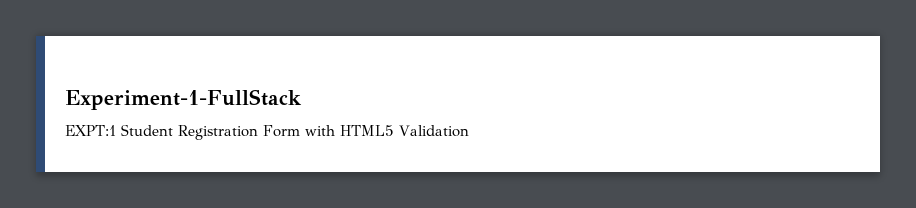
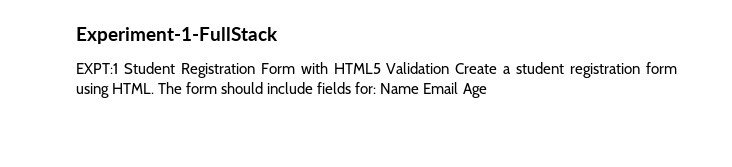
(469, 131) none -> [455,62,678,78] [76,82,487,98] Create a student registration form using HTML. The form should include fields for: Name Email Age

